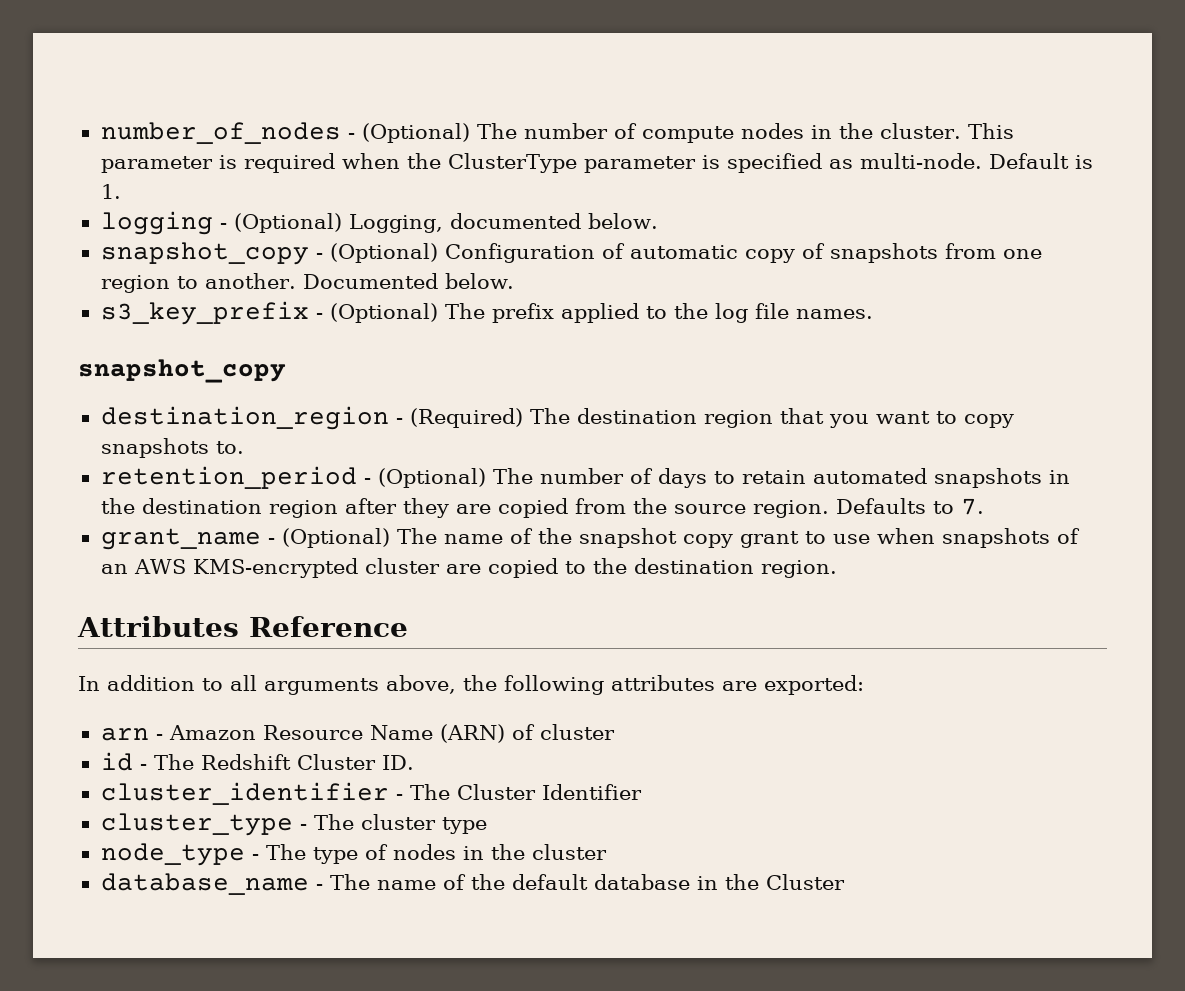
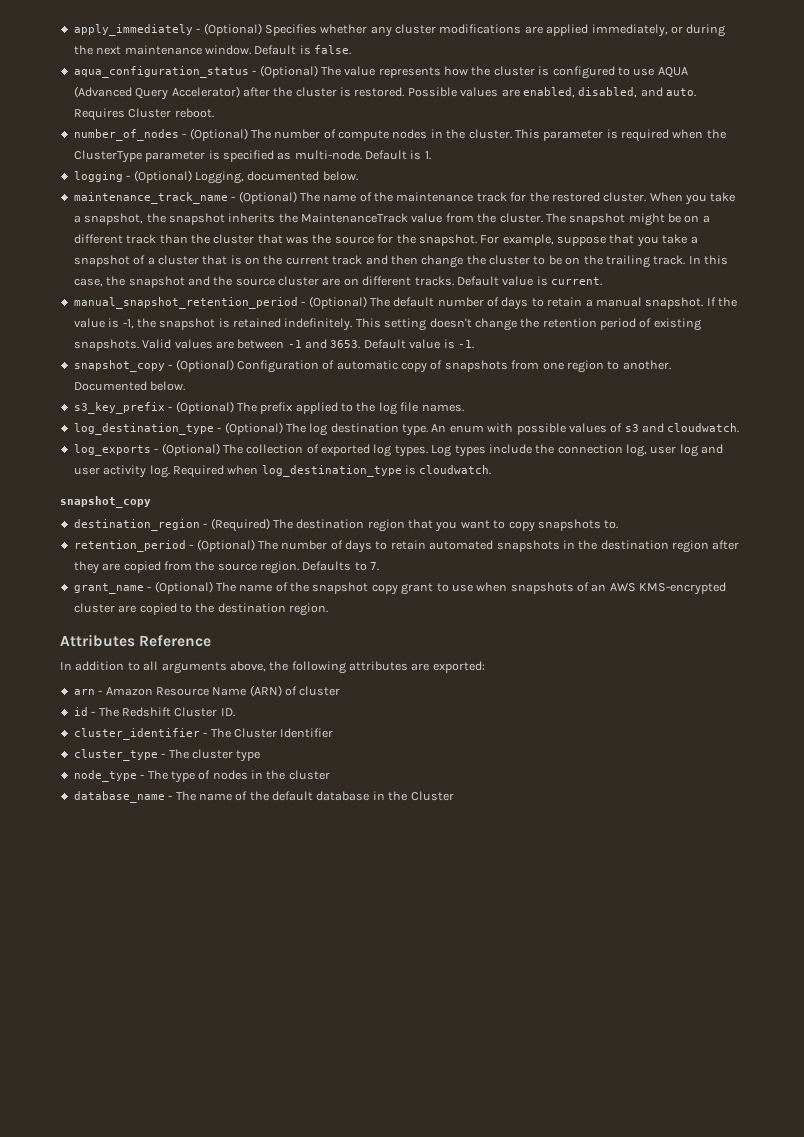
(100, 133) none -> [73,23,726,37] [73,45,351,55] [73,65,688,79] [73,86,696,100] [73,108,214,121] apply_immediately - (Optional) Specifies whether any cluster modifications are applied immediately, or during the next maintenance window. Default is false. // aqua_configuration_status - (Optional) The value represents how the cluster is configured to use AQUA (Advanced Query Accelerator) after the cluster is restored. Possible values are enabled, disabled, and auto. Requires Cluster reboot. //
(658, 221) none -> [73,191,736,205] [73,213,710,226] [73,234,698,247] [73,255,728,268] [73,276,602,288] [73,296,737,310] [73,318,701,331] [73,339,474,351] // maintenance_track_name - (Optional) The name of the maintenance track for the restored cluster. When you take a snapshot, the snapshot inherits the MaintenanceTrack value from the cluster. The snapshot might be on a different track than the cluster that was the source for the snapshot. For example, suppose that you take a snapshot of a cluster that is on the current track and then change the cluster to be on the trailing track. In this case, the snapshot and the source cluster are on different tracks. Default value is current. // manual_snapshot_retention_period - (Optional) The default number of days to retain a manual snapshot. If the value is -1, the snapshot is retained indefinitely. This setting doesn't change the retention period of existing snapshots. Valid values are between -1 and 3653. Default value is -1.
(873, 314) none -> [73,422,740,436] [73,443,724,457] [73,465,492,478] // log_destination_type - (Optional) The log destination type. An enum with possible values of s3 and cloudwatch. // log_exports - (Optional) The collection of exported log types. Log types include the connection log, user log and user activity log. Required when log_destination_type is cloudwatch.

